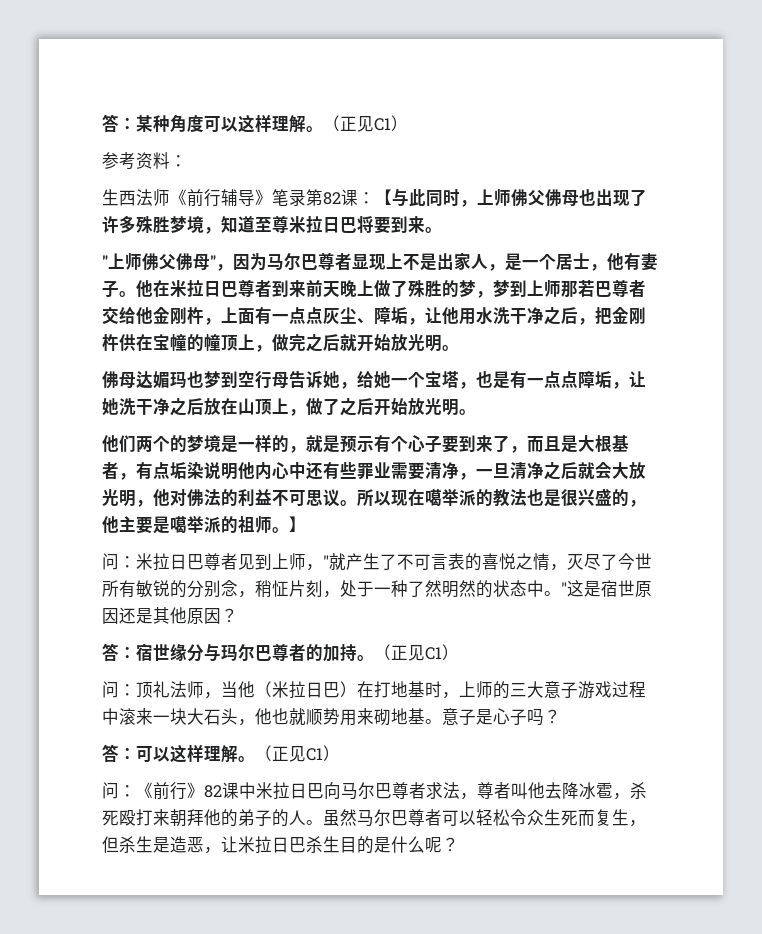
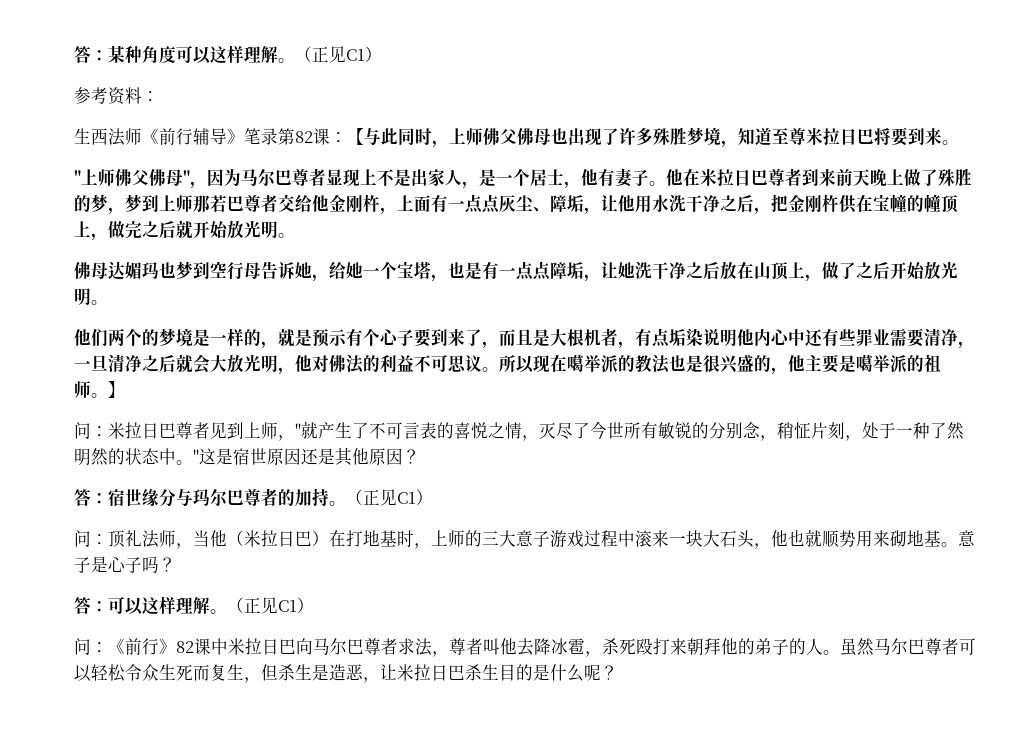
[612,435,629,452] 基 -> [584,329,601,346] 机

